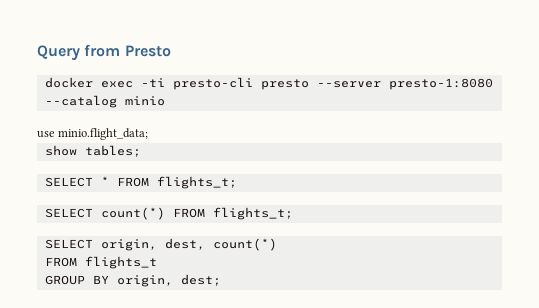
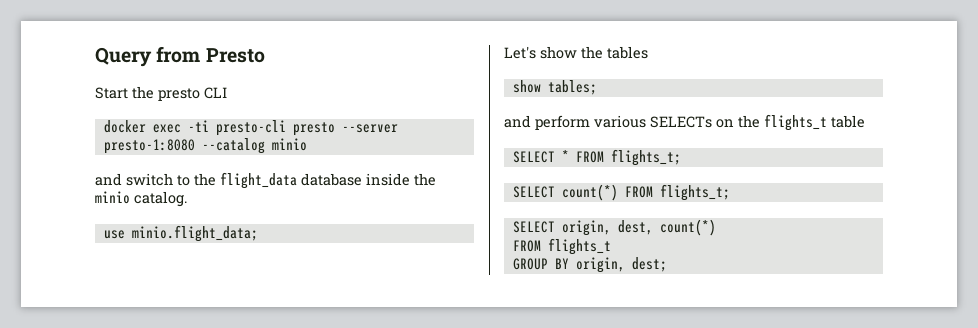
(171, 51) none -> [95,86,227,101] // Start the presto CLI
[37,128,149,140] [44,145,141,157] use minio.flight_data; // show tables; -> [95,172,436,189] [95,191,187,207] [103,225,258,242] [504,46,648,59] [512,80,597,95] [504,114,865,131] and switch to the flight_data database inside the minio catalog. // use minio.flight_data; // Let's show the tables // show tables; // and perform various SELECTs on the flights_t table

